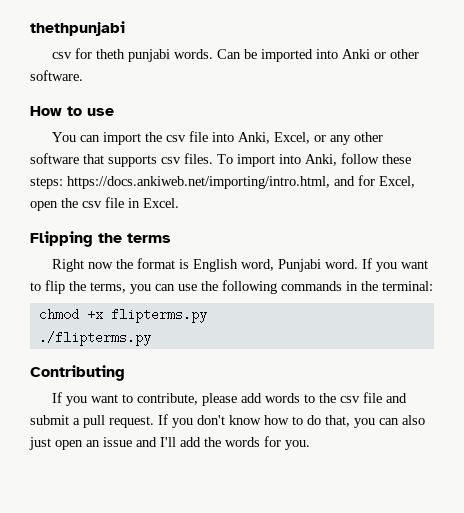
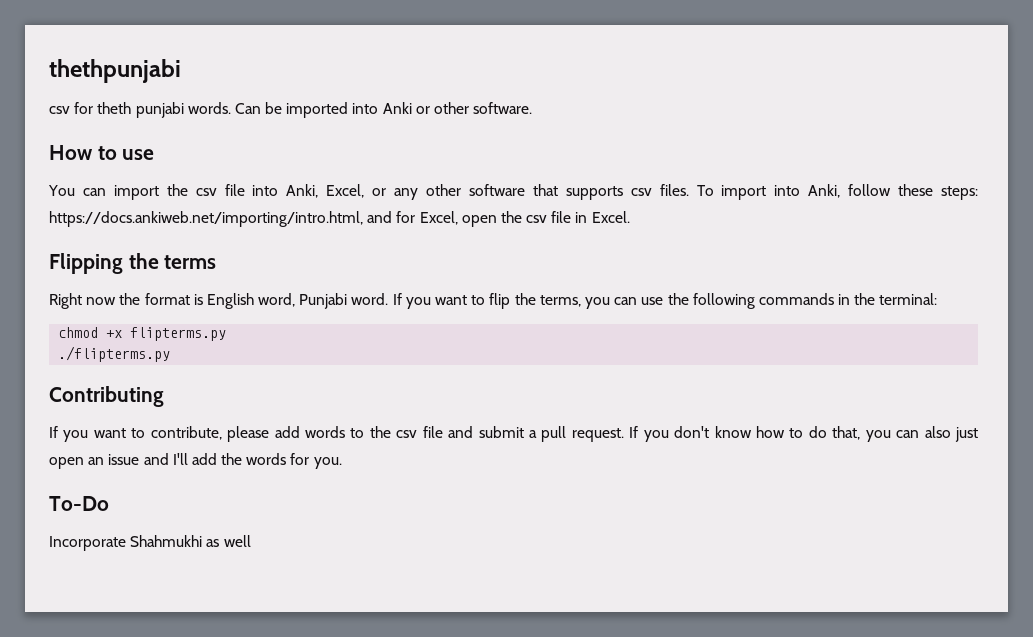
(310, 445) none -> [49,496,109,511] [49,535,251,551] // To-Do // Incorporate Shahmukhi as well

